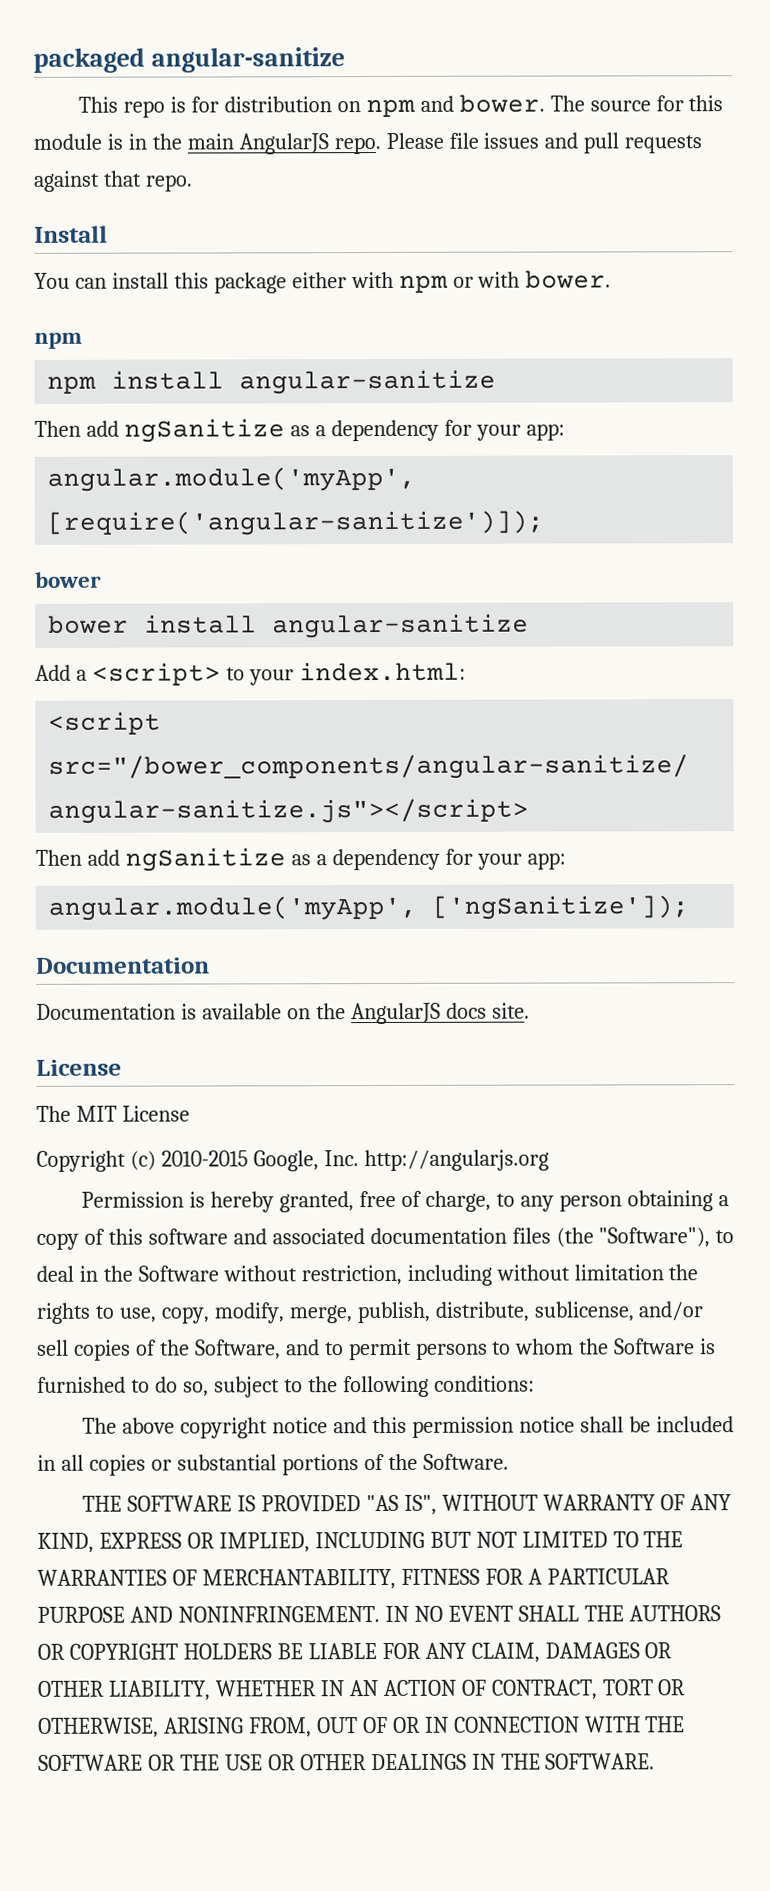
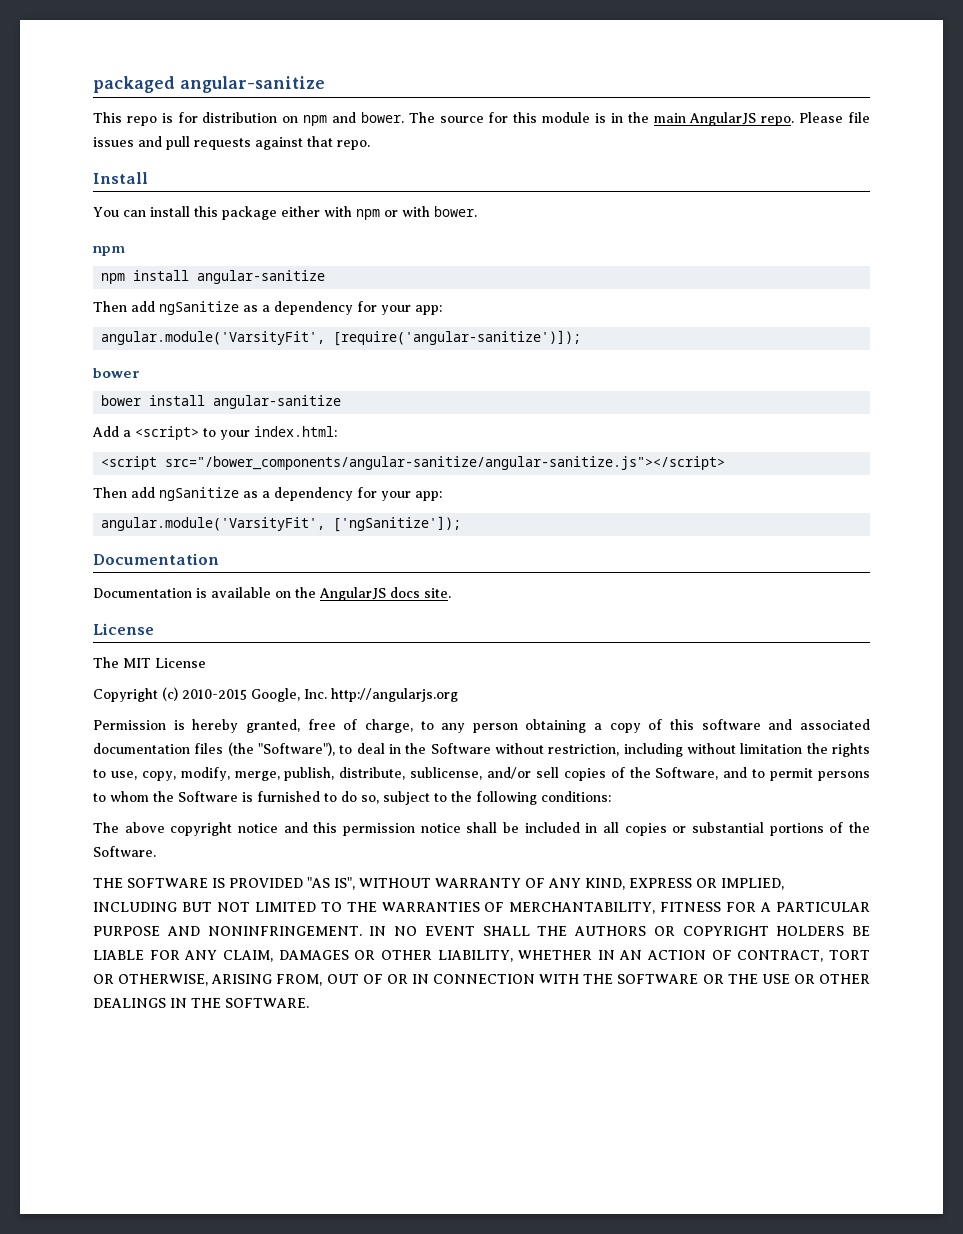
[47,466,417,492] angular.module('myApp', -> [101,331,326,345] angular.module('VarsityFit',
[48,895,418,921] angular.module('myApp', -> [101,517,326,531] angular.module('VarsityFit',

